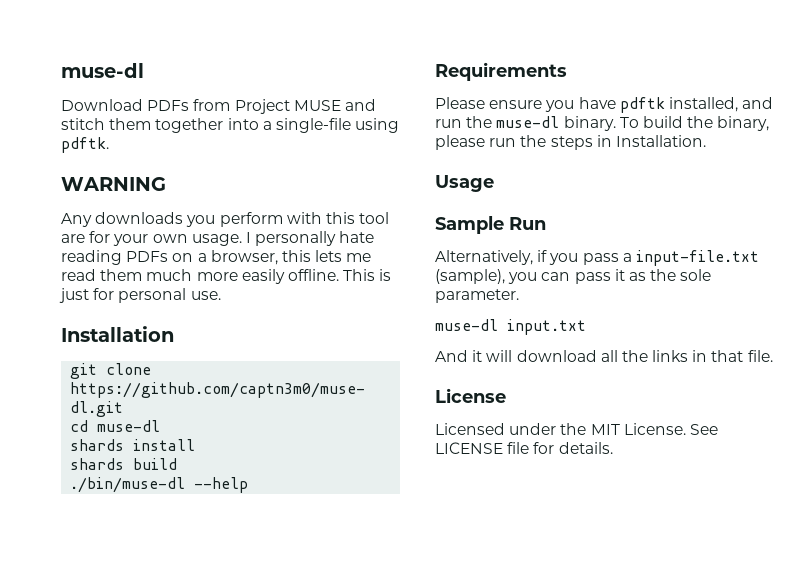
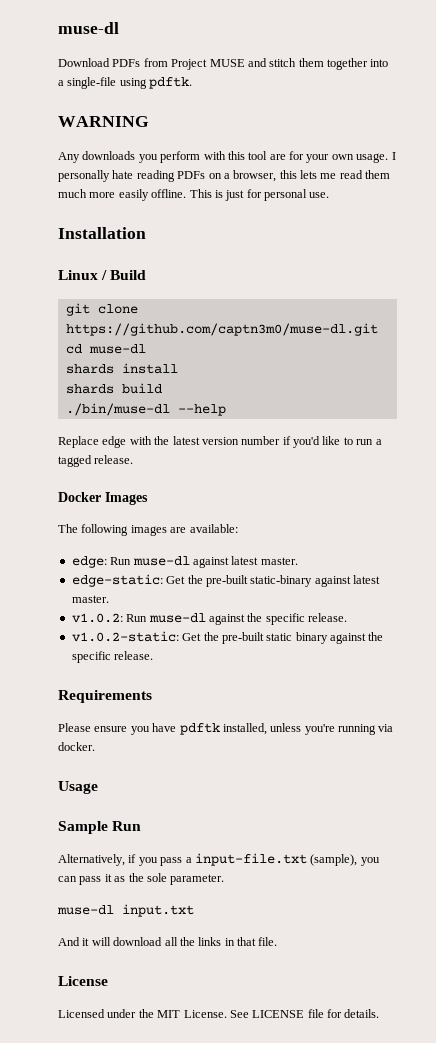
(174, 334) none -> [58,270,147,280] // Linux / Build
(249, 485) none -> [58,436,382,448] [58,455,134,467] [58,492,148,505] [58,524,238,536] [71,556,298,568] [71,574,380,587] [71,595,109,603] [71,613,347,625] [71,631,384,644] [71,651,154,663] // Replace edge with the latest version number if you'd like to run a tagged release. // Docker Images // The following images are available: // edge: Run muse-dl against latest master. // edge-static: Get the pre-built static-binary against latest master. // v1.0.2: Run muse-dl against the specific release. // v1.0.2-static: Get the pre-built static binary against the specific release.
[742,97,774,109] [435,116,770,131] [435,135,706,150] and run the muse-dl binary. To build the binary, please run the steps in Installation. -> [270,723,394,735] [58,742,95,751] unless you're running via docker.

